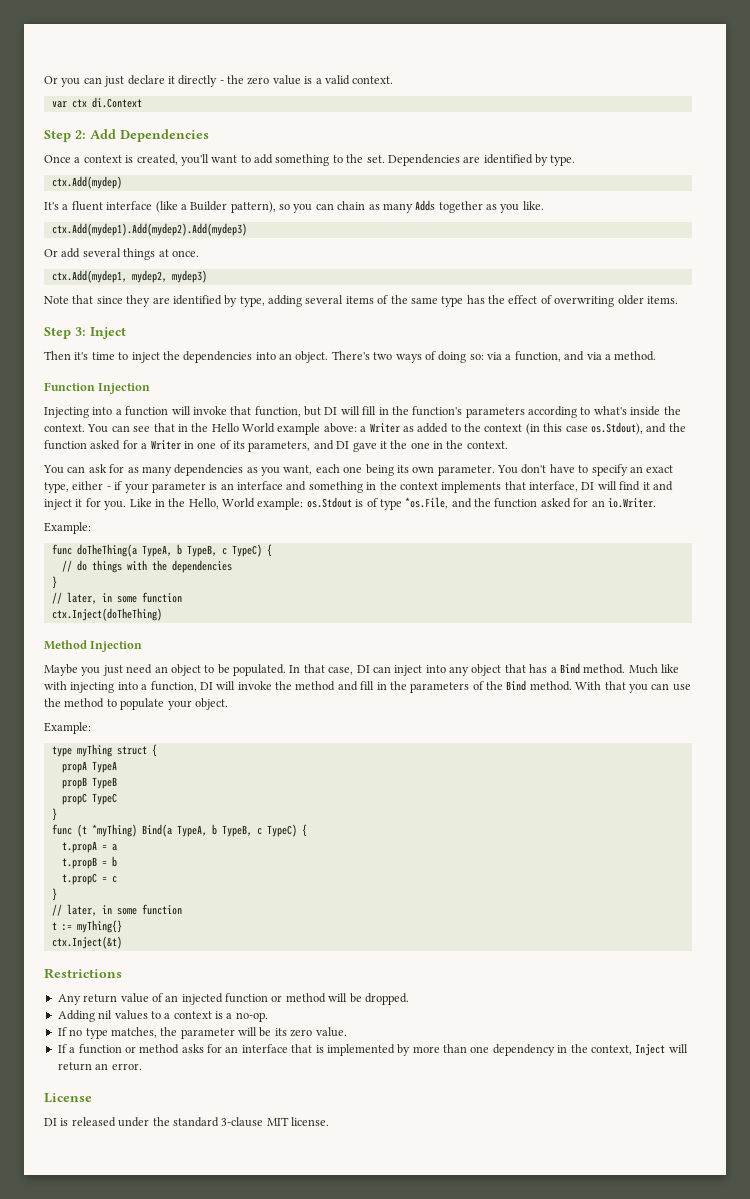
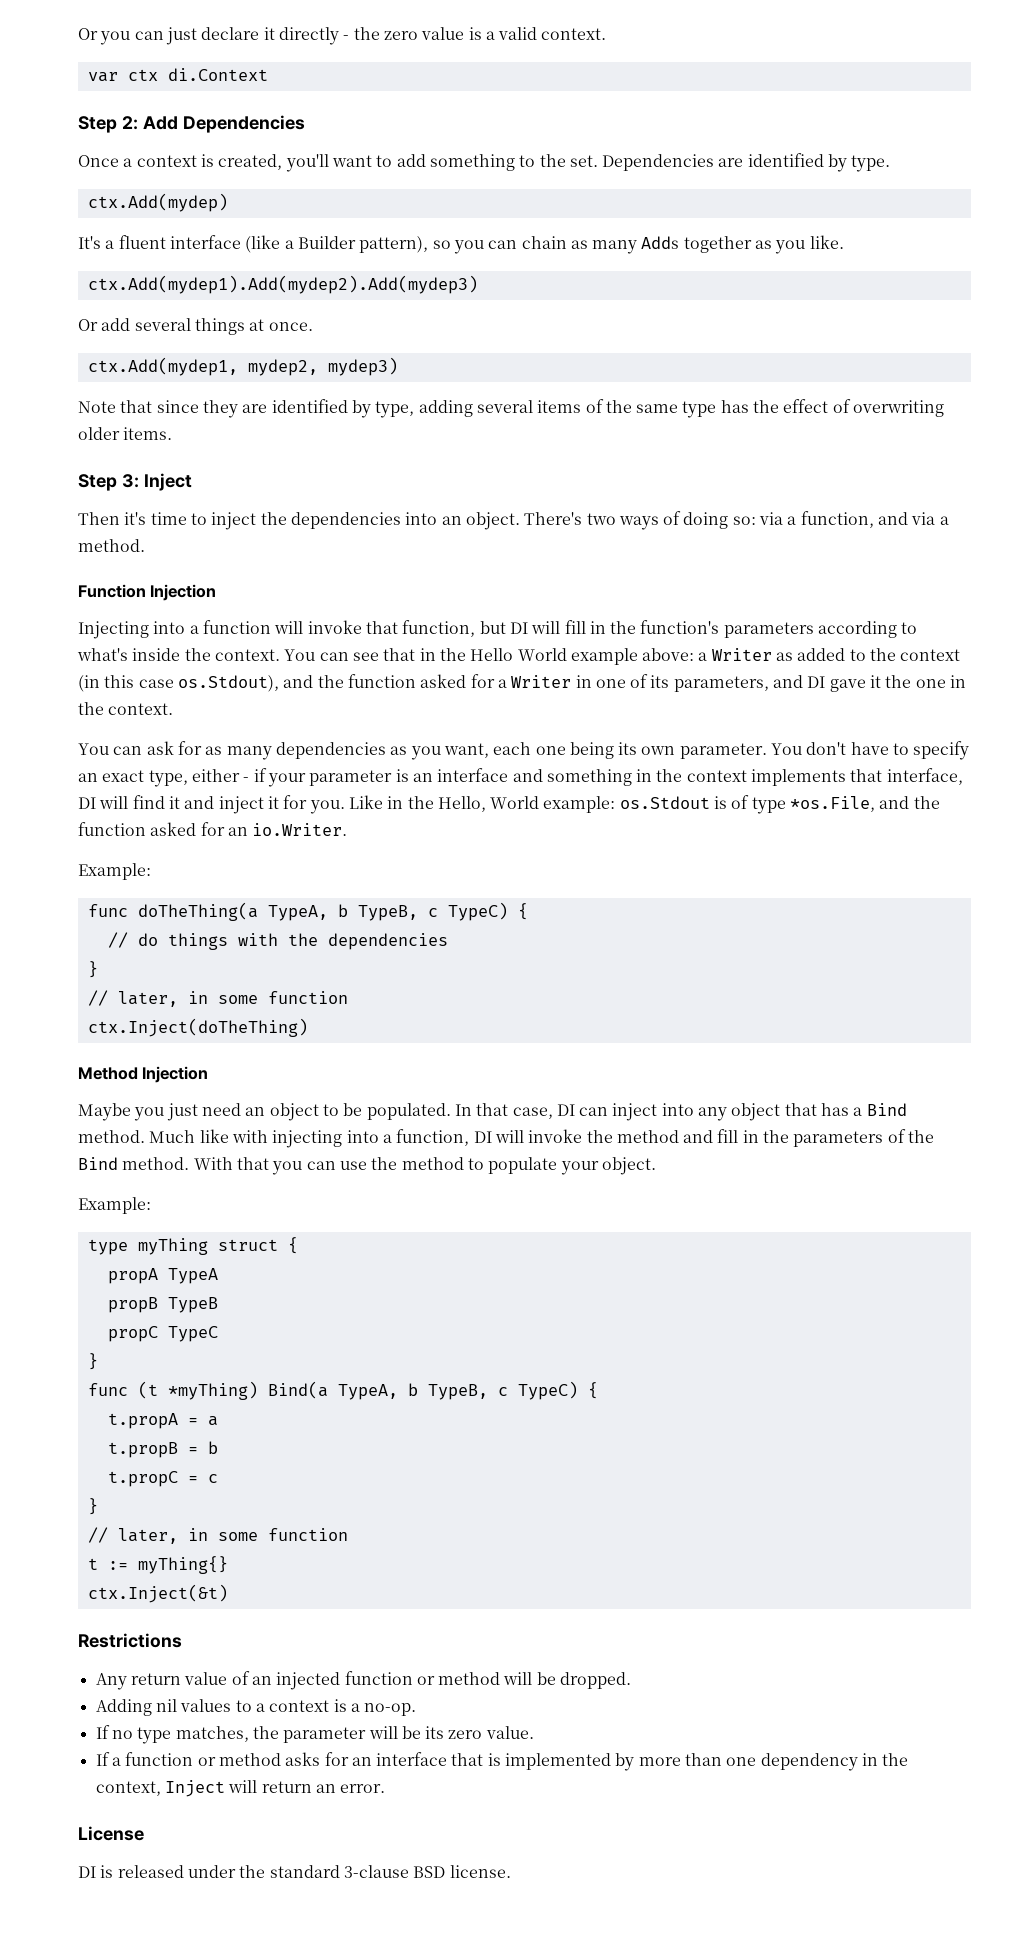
[266,1117,289,1126] MIT -> [413,1866,446,1878] BSD

